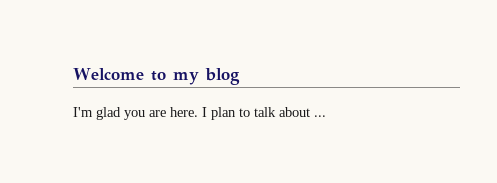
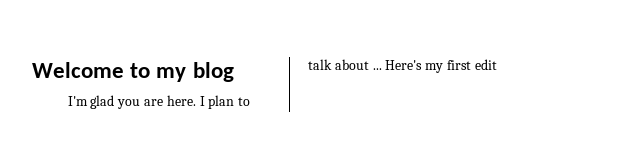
(326, 116) none -> [385,59,497,73] Here's my first edit

